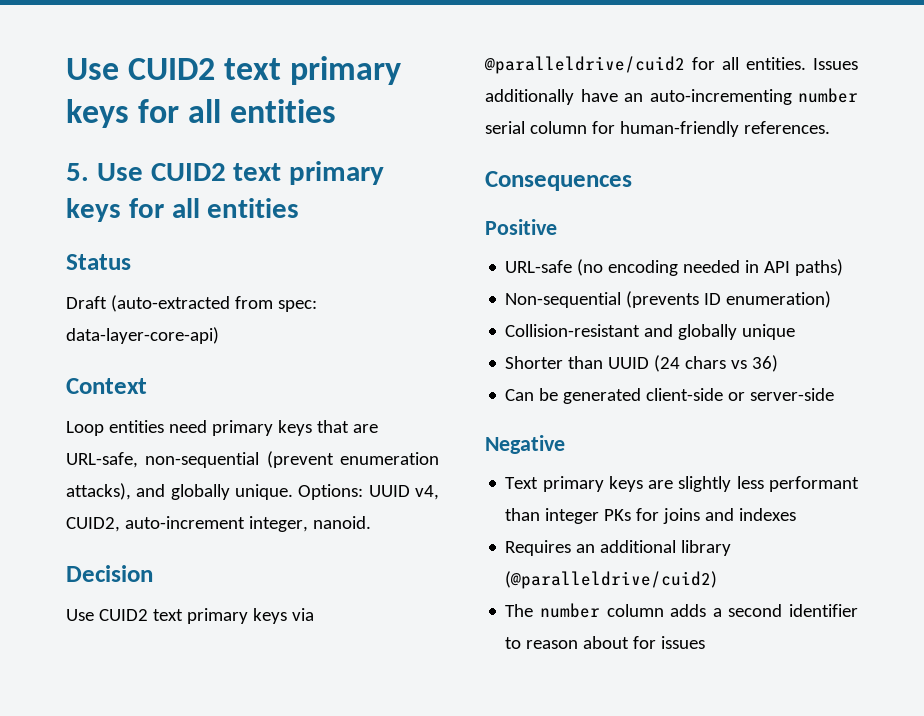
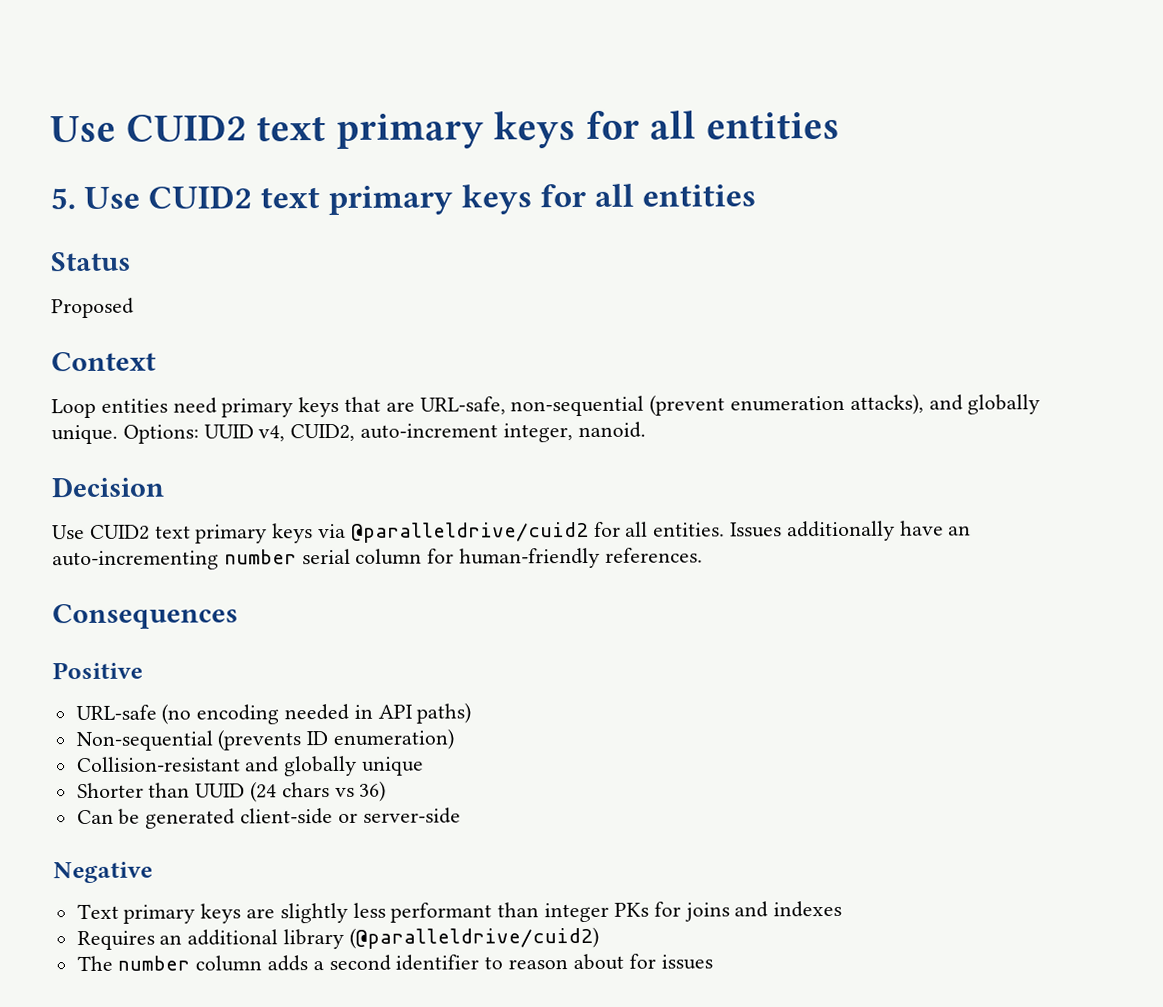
[66,295,317,312] [66,327,219,344] Draft (auto-extracted from spec: data-layer-core-api) -> [51,297,134,319] Proposed

